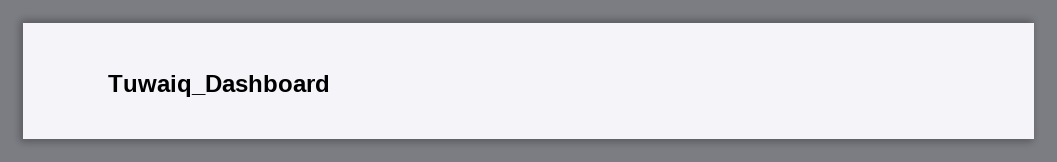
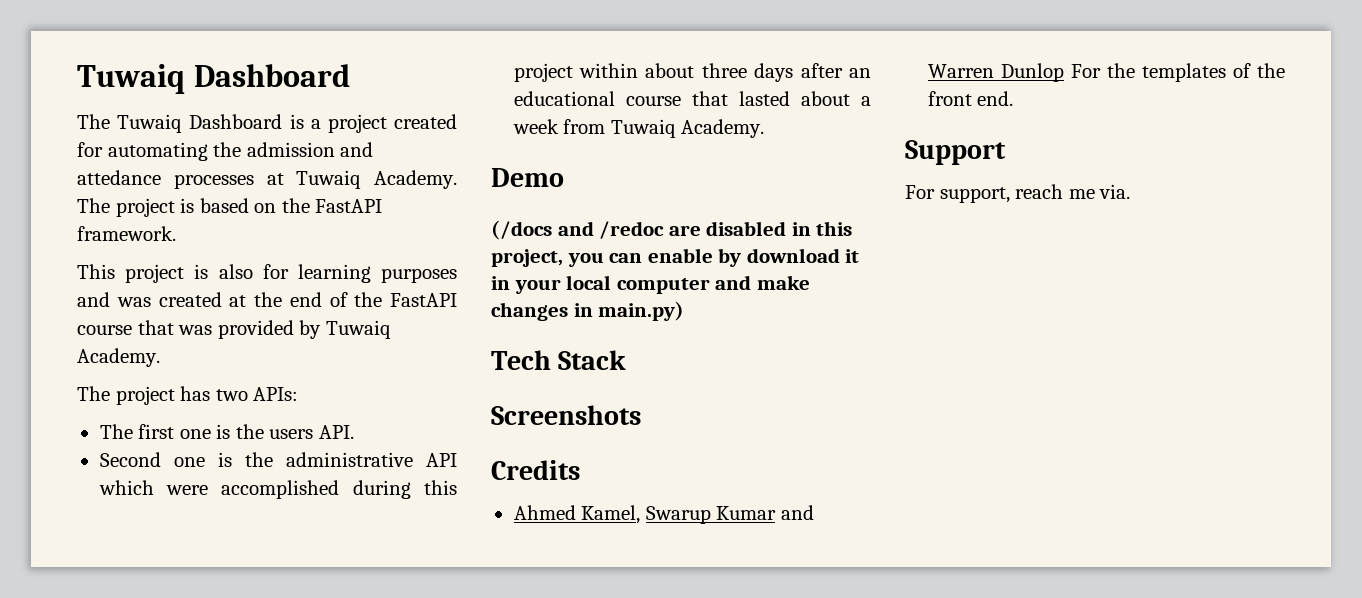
[108,75,330,97] Tuwaiq_Dashboard -> [77,64,350,94] [77,114,457,133] [77,142,374,161] [77,170,457,189] [77,198,383,217] [77,226,176,241] [77,264,458,283] [77,292,457,307] [77,320,391,339] [77,348,160,367] [77,386,299,405] [99,424,354,439] [99,452,457,467] [98,480,457,499] [513,63,871,82] [513,91,871,106] [512,119,765,138] [491,168,564,187] [491,220,853,240] [491,248,860,267] [491,275,810,294] [491,301,685,321] [491,350,627,370] [491,405,641,425] [491,460,580,480] [513,505,814,524] [927,63,1285,82] [927,91,1014,106] [905,140,1006,165] [905,184,1131,203] Tuwaiq Dashboard // The Tuwaiq Dashboard is a project created for automating the admission and attedance processes at Tuwaiq Academy. The project is based on the FastAPI framework. // This project is also for learning purposes and was created at the end of the FastAPI course that was provided by Tuwaiq Academy. // The project has two APIs: // The first one is the users API. // Second one is the administrative API which were accomplished during this project within about three days after an educational course that lasted about a week from Tuwaiq Academy. // Demo // (/docs and /redoc are disabled in this project, you can enable by download it in your local computer and make changes in main.py) // Tech Stack // Screenshots // Credits // Ahmed Kamel, Swarup Kumar and Warren Dunlop For the templates of the front end. // Support // For support, reach me via.

